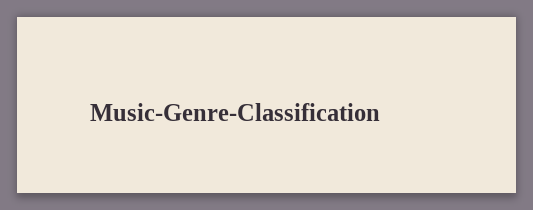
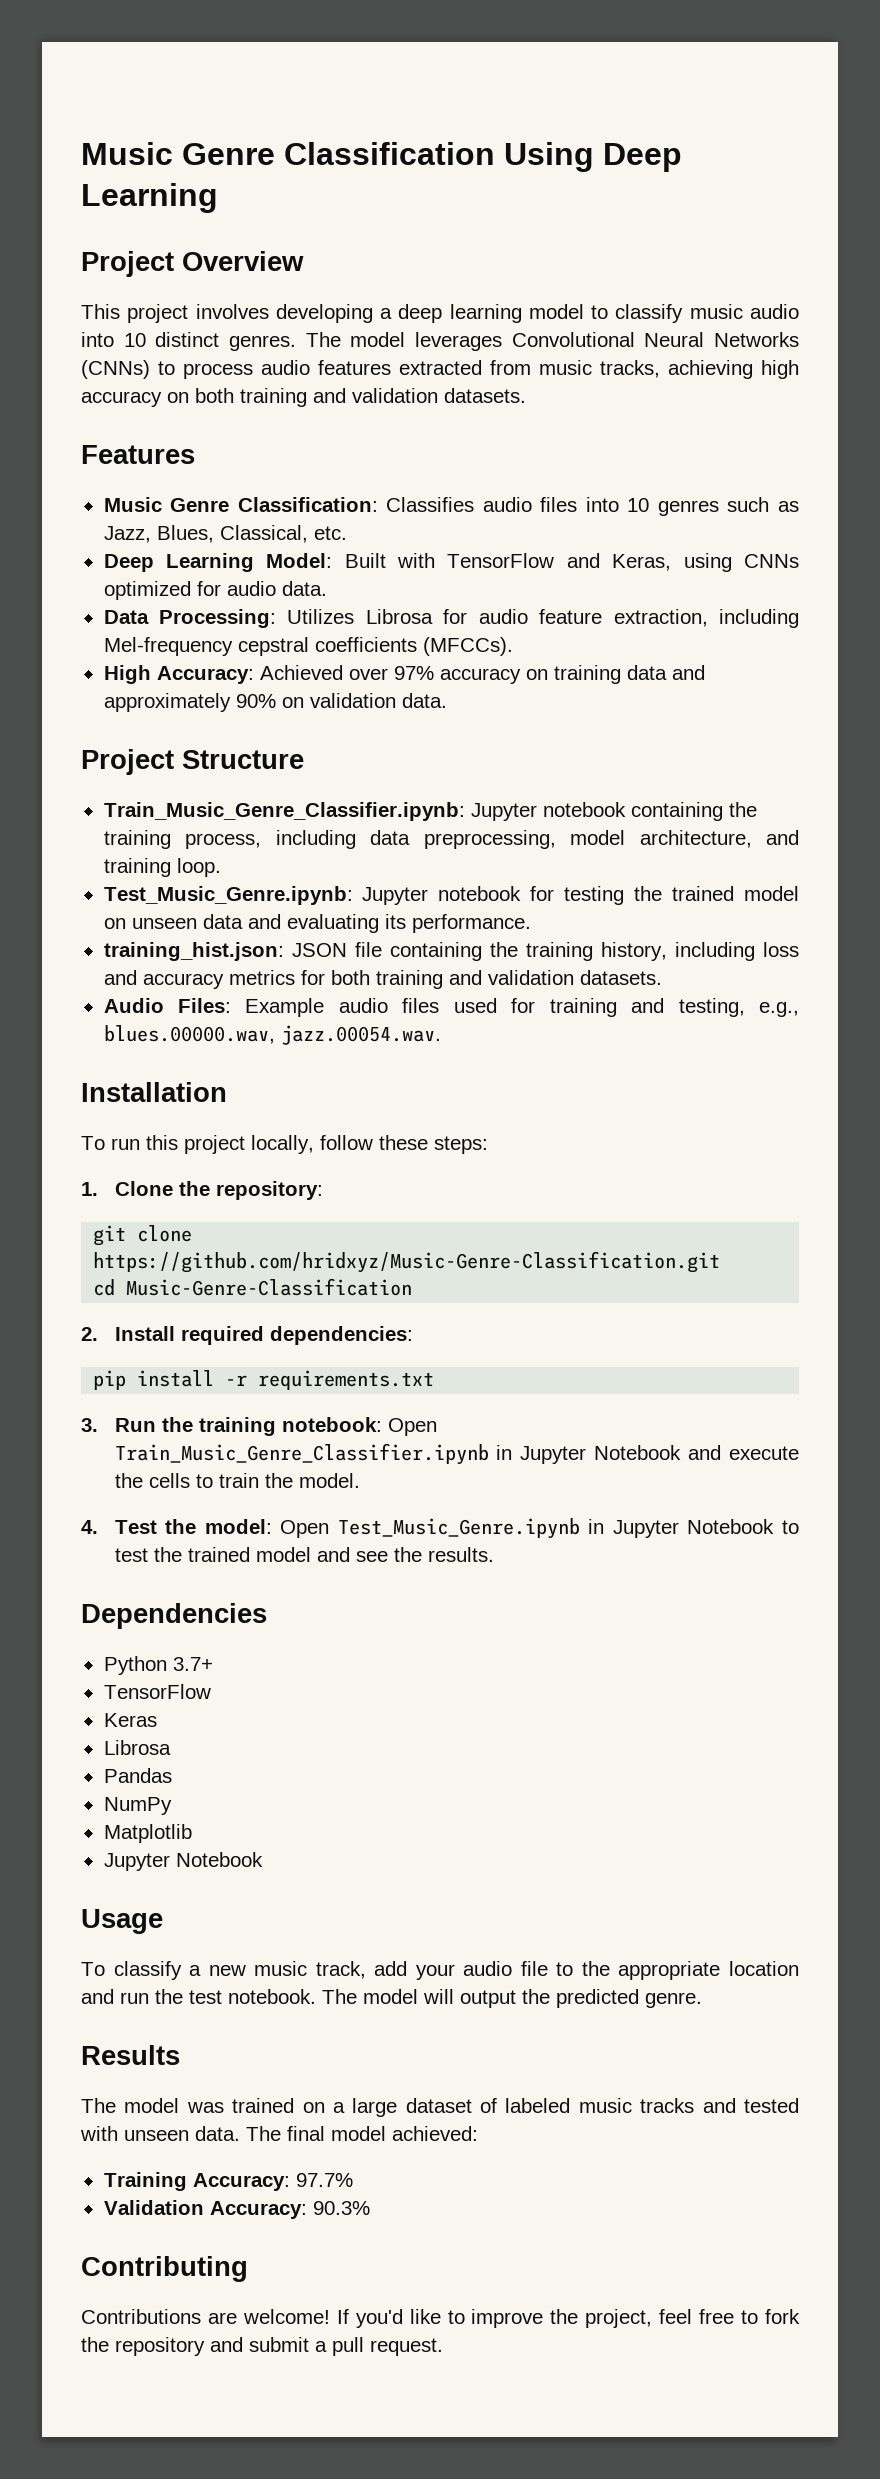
[90,103,380,121] Music-Genre-Classification -> [81,142,682,172] [81,183,218,213] [81,251,304,277] [81,304,799,323] [81,332,799,351] [81,360,799,379] [81,388,526,407] [81,445,195,464] [103,497,799,516] [103,525,347,543] [103,553,799,572] [103,581,327,600] [103,609,799,628] [103,637,513,656] [103,665,705,684] [103,693,447,712] [81,749,304,775] [103,802,757,821] [103,830,799,849] [103,858,221,877] [103,886,799,905] [103,914,531,933] [103,942,799,961] [103,970,662,989] [103,998,800,1017] [103,1025,441,1045] [81,1082,227,1102] [81,1135,488,1154] [81,1181,323,1200] [93,1225,193,1246] [93,1251,721,1273] [93,1278,413,1296] [81,1326,413,1345] [93,1370,435,1390] [81,1417,437,1436] [114,1443,799,1465] [114,1473,360,1488] [81,1518,800,1539] [114,1547,494,1562] [81,1603,267,1629] [103,1656,213,1675] [103,1684,211,1699] [103,1713,157,1727] [103,1740,171,1755] [103,1768,172,1783] [103,1797,172,1815] [103,1824,192,1843] [103,1852,263,1871] [81,1909,163,1934] [81,1961,800,1980] [81,1989,702,2008] [81,2045,180,2065] [81,2098,799,2117] [80,2126,478,2141] [103,2172,353,2191] [103,2200,370,2219] [81,2256,248,2282] [81,2309,800,2328] [81,2337,443,2356] Music Genre Classification Using Deep Learning // Project Overview // This project involves developing a deep learning model to classify music audio into 10 distinct genres. The model leverages Convolutional Neural Networks (CNNs) to process audio features extracted from music tracks, achieving high accuracy on both training and validation datasets. // Features // Music Genre Classification: Classifies audio files into 10 genres such as Jazz, Blues, Classical, etc. // Deep Learning Model: Built with TensorFlow and Keras, using CNNs optimized for audio data. // Data Processing: Utilizes Librosa for audio feature extraction, including Mel-frequency cepstral coefficients (MFCCs). // High Accuracy: Achieved over 97% accuracy on training data and approximately 90% on validation data. // Project Structure // Train_Music_Genre_Classifier.ipynb: Jupyter notebook containing the training process, including data preprocessing, model architecture, and training loop. // Test_Music_Genre.ipynb: Jupyter notebook for testing the trained model on unseen data and evaluating its performance. // training_hist.json: JSON file containing the training history, including loss and accuracy metrics for both training and validation datasets. // Audio Files: Example audio files used for training and testing, e.g., blues.00000.wav, jazz.00054.wav. // Installation // To run this project locally, follow these steps: // 1. Clone the repository: // git clone https://github.com/hridxyz/Music-Genre-Classification.git // cd Music-Genre-Classification // 2. Install required dependencies: // pip install -r requirements.txt // 3. Run the training notebook: Open Train_Music_Genre_Classifier.ipynb in Jupyter Notebook and execute the cells to train the model. // 4. Test the model: Open Test_Music_Genre.ipynb in Jupyter Notebook to test the trained model and see the results. // Dependencies // Python 3.7+ // TensorFlow // Keras // Librosa // Pandas // NumPy // Matplotlib // Jupyter Notebook // Usage // To classify a new music track, add your audio file to the appropriate location and run the test notebook. The model will output the predicted genre. // Results // The model was trained on a large dataset of labeled music tracks and tested with unseen data. The final model achieved: // Training Accuracy: 97.7% // Validation Accuracy: 90.3% // Contributing // Contributions are welcome! If you'd like to improve the project, feel free to fork the repository and submit a pull request.

